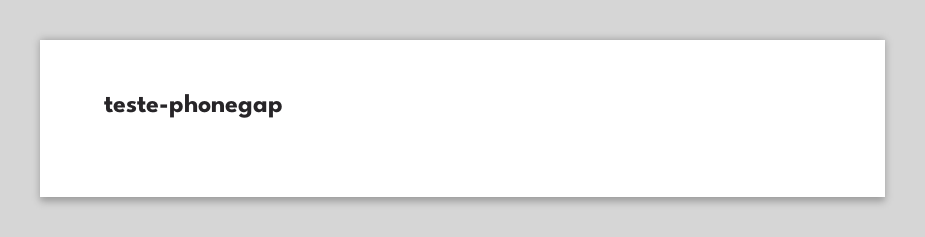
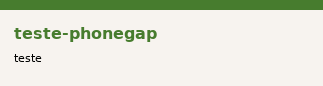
(283, 106) none -> [14,54,42,62] // teste

